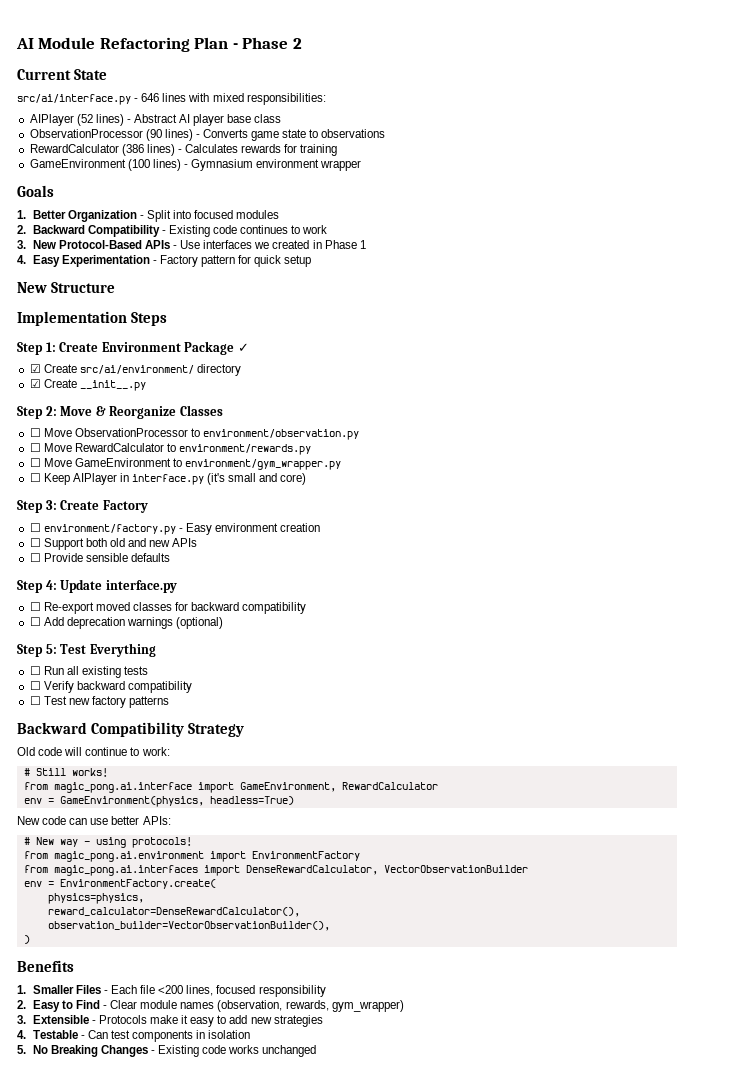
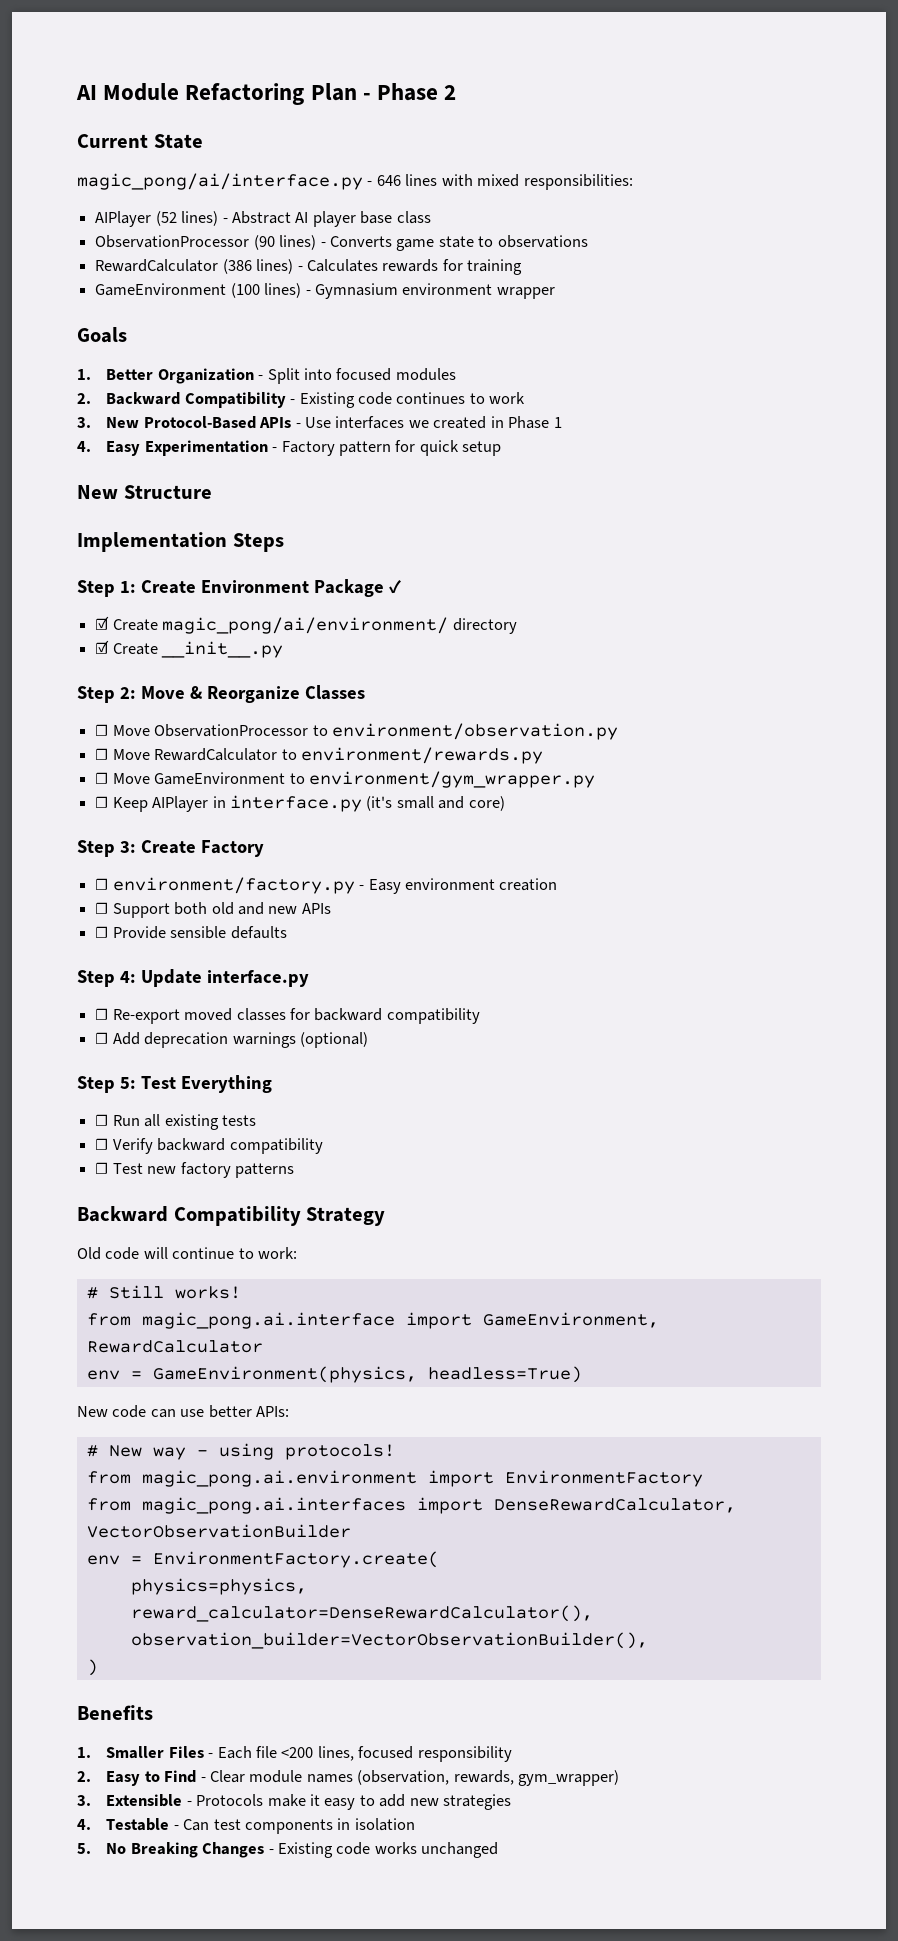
[17,94,131,105] src/ai/interface.py -> [77,173,363,190] magic_pong/ai/interface.py
[79,365,194,374] src/ai/environment/ -> [162,617,449,634] magic_pong/ai/environment/

